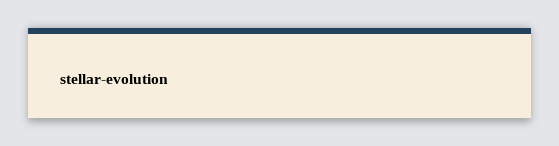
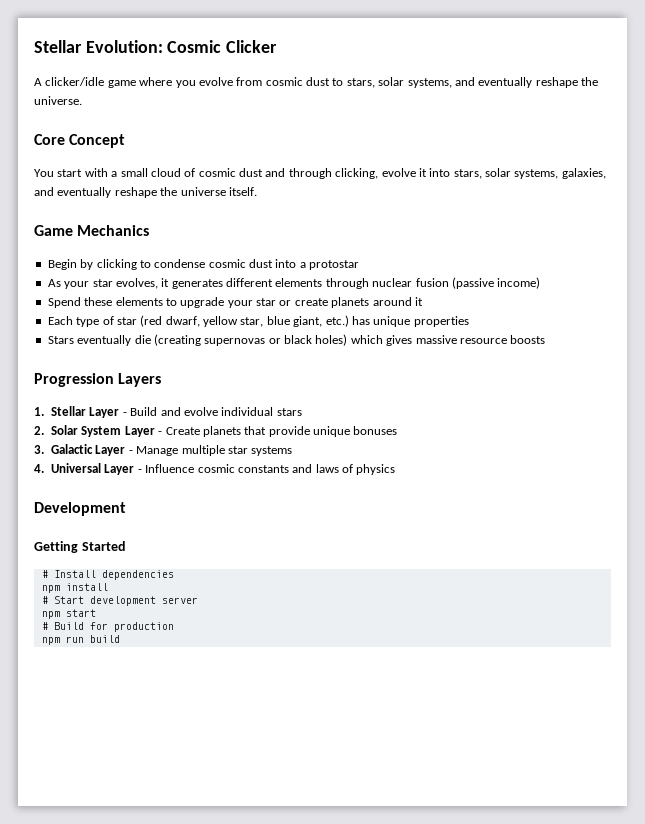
[60,74,168,84] stellar-evolution -> [34,40,278,53] [34,77,598,88] [34,96,82,105] [34,134,126,148] [34,168,606,179] [34,187,257,198] [34,225,150,236] [47,259,360,270] [47,277,541,289] [47,297,423,308] [47,315,469,327] [47,334,546,346] [34,373,162,387] [34,406,302,418] [34,425,398,437] [34,444,293,456] [34,463,396,475] [34,502,126,516] [34,541,126,553] [41,570,174,580] [41,583,108,593] [41,596,198,606] [41,609,96,619] [41,622,174,632] [41,635,120,645] Stellar Evolution: Cosmic Clicker // A clicker/idle game where you evolve from cosmic dust to stars, solar systems, and eventually reshape the universe. // Core Concept // You start with a small cloud of cosmic dust and through clicking, evolve it into stars, solar systems, galaxies, and eventually reshape the universe itself. // Game Mechanics // Begin by clicking to condense cosmic dust into a protostar // As your star evolves, it generates different elements through nuclear fusion (passive income) // Spend these elements to upgrade your star or create planets around it // Each type of star (red dwarf, yellow star, blue giant, etc.) has unique properties // Stars eventually die (creating supernovas or black holes) which gives massive resource boosts // Progression Layers // 1. Stellar Layer - Build and evolve individual stars // 2. Solar System Layer - Create planets that provide unique bonuses // 3. Galactic Layer - Manage multiple star systems // 4. Universal Layer - Influence cosmic constants and laws of physics // Development // Getting Started // # Install dependencies // npm install // # Start development server // npm start // # Build for production // npm run build

